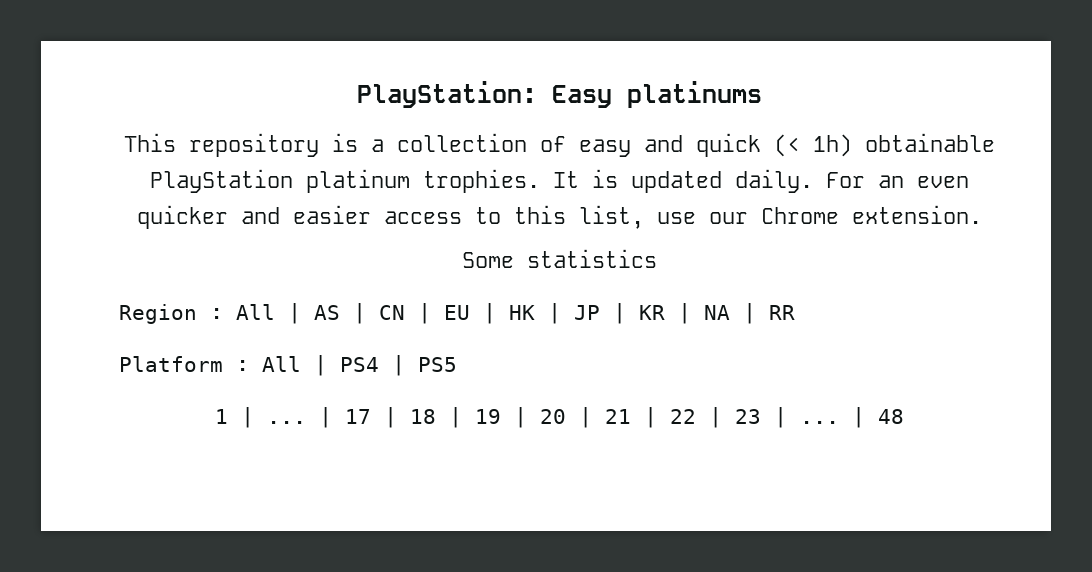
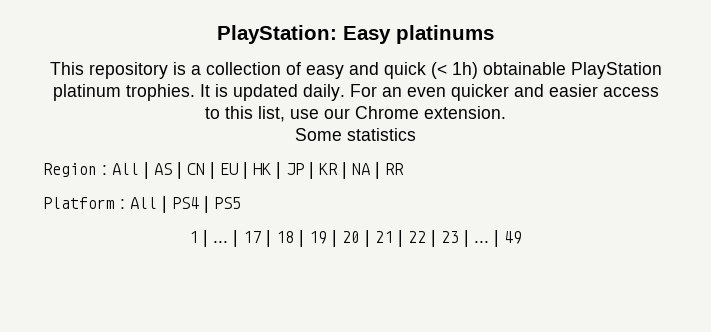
[878,409,904,424] 48 -> [504,231,522,244] 49

